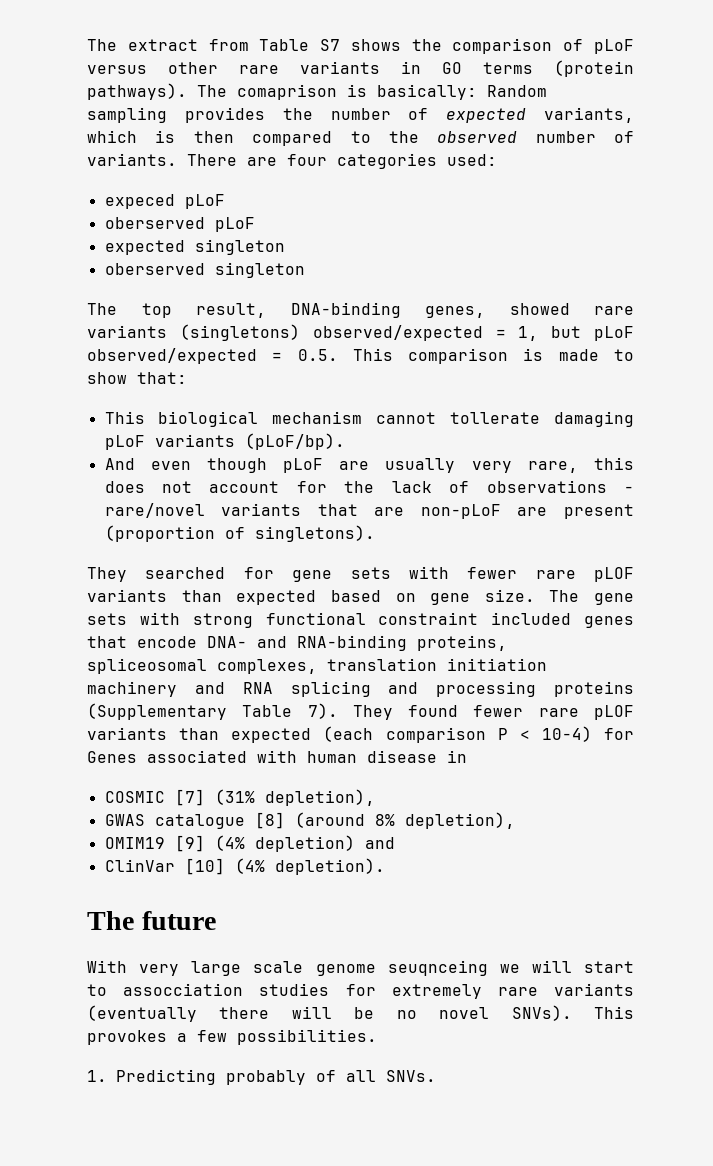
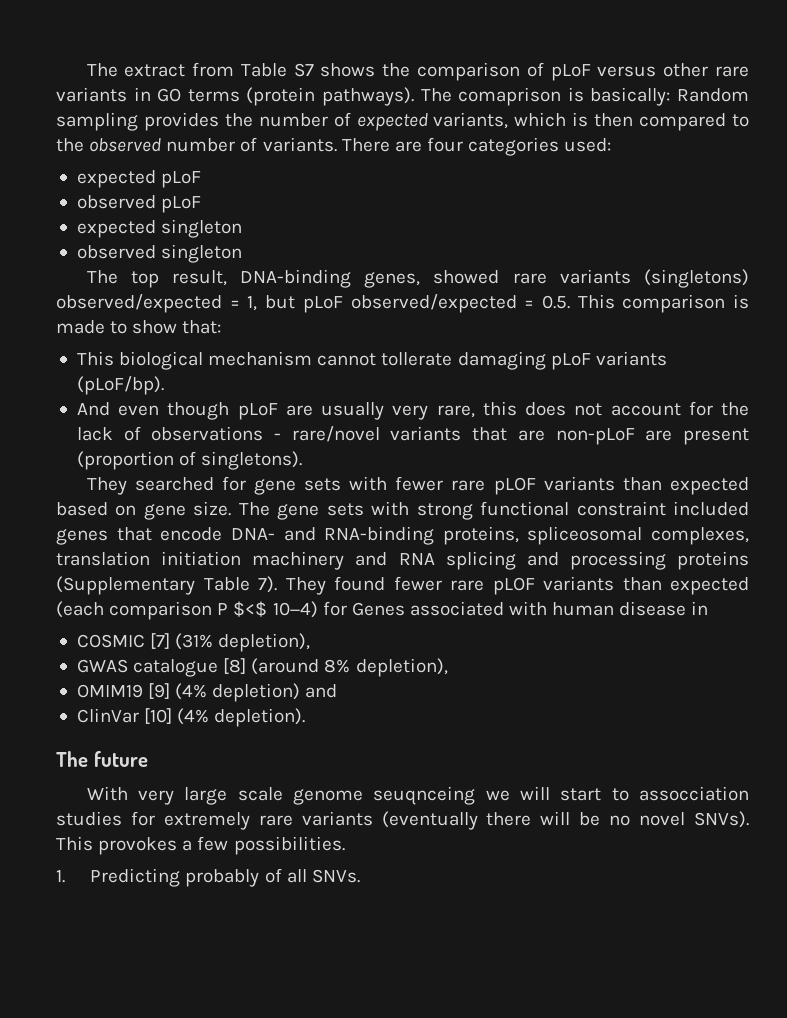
[104,194,225,209] [104,217,205,229] expeced pLoF // oberserved -> [76,170,202,188] [76,195,156,209] expected pLoF // observed
[104,263,205,275] oberserved -> [76,245,156,259] observed
[519,730,530,740] < -> [233,601,268,617] $<$

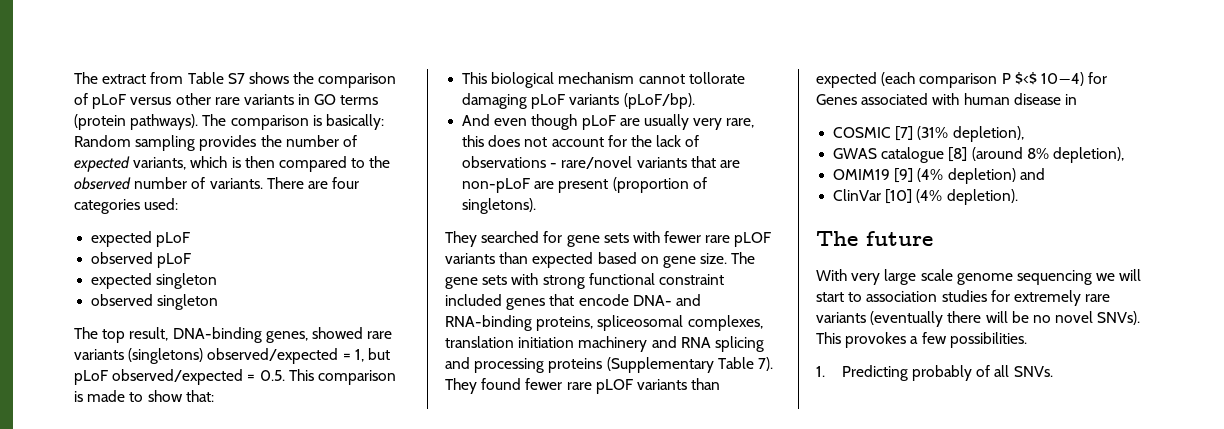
[458,87,562,106] comaprison -> [230,115,309,130] comparison
[381,352,453,366] tollerate -> [688,72,745,84] tollorate
[373,786,476,805] seuqnceing -> [1016,270,1092,285] sequencing
[639,786,749,801] assocciation -> [866,291,938,302] association

